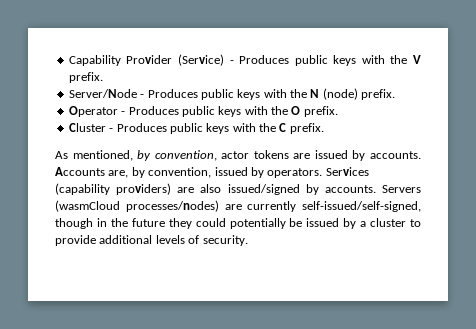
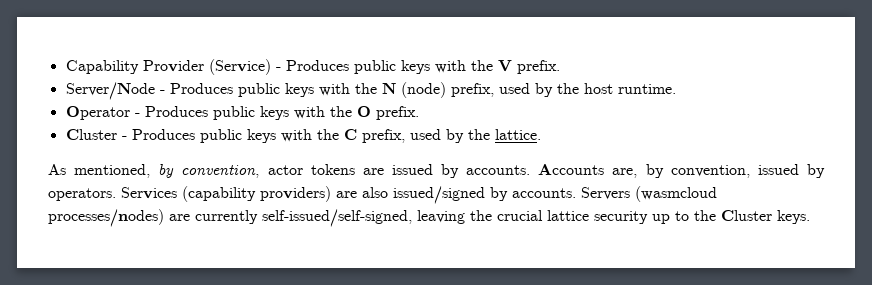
[361,89,396,100] prefix. -> [450,83,676,97] prefix, used by the host runtime.
[289,123,324,134] prefix. -> [361,129,541,143] prefix, used by the lattice.
[55,200,120,212] (wasmCloud -> [635,186,717,202] (wasmcloud
[55,218,422,229] [55,235,248,246] though in the future they could potentially be issued by a cluster to provide additional levels of security. -> [417,210,810,224] leaving the crucial lattice security up to the Cluster keys.

